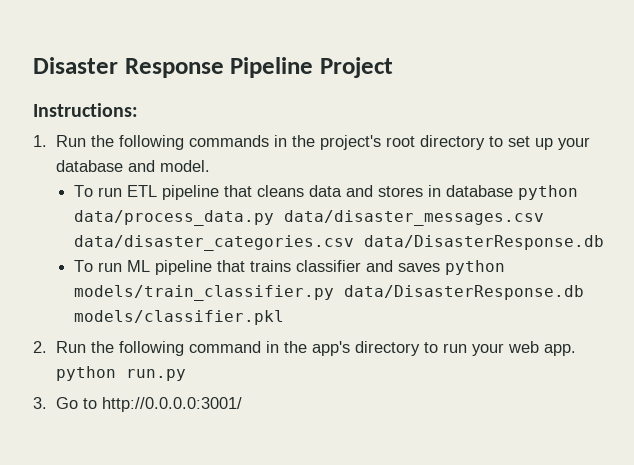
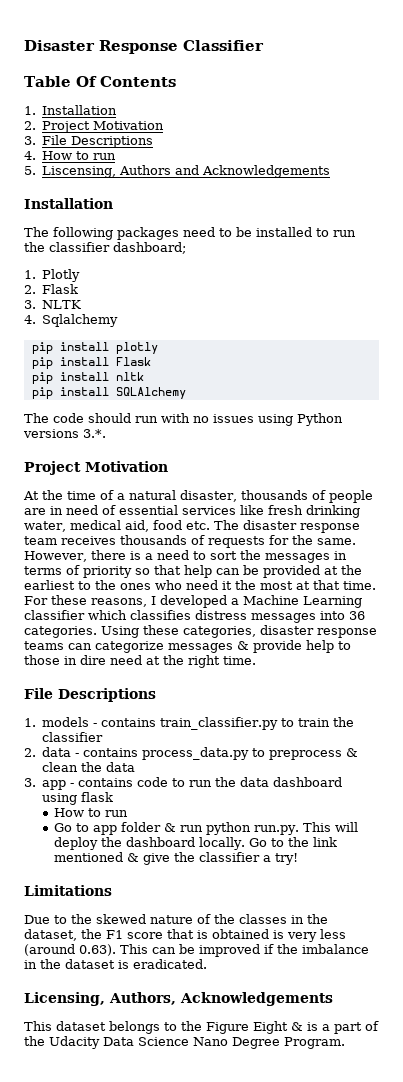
[230,57,393,78] [33,103,138,117] [33,135,590,150] [55,160,210,172] [73,185,578,200] [73,210,544,226] [73,235,604,251] [73,260,505,275] [73,285,584,301] [73,310,284,325] [33,341,576,356] [55,366,186,381] [33,397,242,412] Pipeline Project // Instructions: // 1. Run the following commands in the project's root directory to set up your database and model. // To run ETL pipeline that cleans data and stores in database python data/process_data.py data/disaster_messages.csv data/disaster_categories.csv data/DisasterResponse.db // To run ML pipeline that trains classifier and saves python models/train_classifier.py data/DisasterResponse.db models/classifier.pkl // 2. Run the following command in the app's directory to run your web app. python run.py // 3. Go to http://0.0.0.0:3001/ -> [183,40,264,51] [24,76,176,87] [24,105,118,115] [24,121,165,133] [24,135,154,148] [24,151,117,160] [24,165,331,178] [24,198,113,209] [24,227,356,240] [24,242,186,254] [24,269,81,282] [24,284,79,294] [24,300,82,309] [24,314,119,327] [31,342,158,354] [31,357,151,369] [31,372,144,384] [31,387,186,399] [24,413,343,426] [23,429,106,438] [24,461,168,475] [23,490,373,503] [24,505,360,518] [24,520,360,533] [24,535,356,548] [24,550,347,563] [24,565,362,578] [24,580,376,590] [24,595,362,608] [24,610,365,623] [24,625,377,638] [24,640,351,653] [24,655,256,668] [24,688,156,702] [24,717,355,730] [42,732,104,742] [24,747,359,760] [42,762,136,772] [24,777,343,790] [42,792,114,805] [54,808,129,817] [54,822,358,835] [54,837,337,850] [54,852,299,865] [24,885,112,896] [24,914,328,924] [24,929,346,942] [24,944,369,957] [24,959,207,969] [24,992,333,1006] [24,1021,379,1034] [24,1036,345,1049] Classifier // Table Of Contents // 1. Installation // 2. Project Motivation // 3. File Descriptions // 4. How to run // 5. Liscensing, Authors and Acknowledgements // Installation // The following packages need to be installed to run the classifier dashboard; // 1. Plotly // 2. Flask // 3. NLTK // 4. Sqlalchemy // pip install plotly // pip install Flask // pip install nltk // pip install SQLAlchemy // The code should run with no issues using Python versions 3.*. // Project Motivation // At the time of a natural disaster, thousands of people are in need of essential services like fresh drinking water, medical aid, food etc. The disaster response team receives thousands of requests for the same. However, there is a need to sort the messages in terms of priority so that help can be provided at the earliest to the ones who need it the most at that time. For these reasons, I developed a Machine Learning classifier which classifies distress messages into 36 categories. Using these categories, disaster response teams can categorize messages & provide help to those in dire need at the right time. // File Descriptions // 1. models - contains train_classifier.py to train the classifier // 2. data - contains process_data.py to preprocess & clean the data // 3. app - contains code to run the data dashboard using flask // How to run // Go to app folder & run python run.py. This will deploy the dashboard locally. Go to the link mentioned & give the classifier a try! // Limitations // Due to the skewed nature of the classes in the dataset, the F1 score that is obtained is very less (around 0.63). This can be improved if the imbalance in the dataset is eradicated. // Licensing, Authors, Acknowledgements // This dataset belongs to the Figure Eight & is a part of the Udacity Data Science Nano Degree Program.

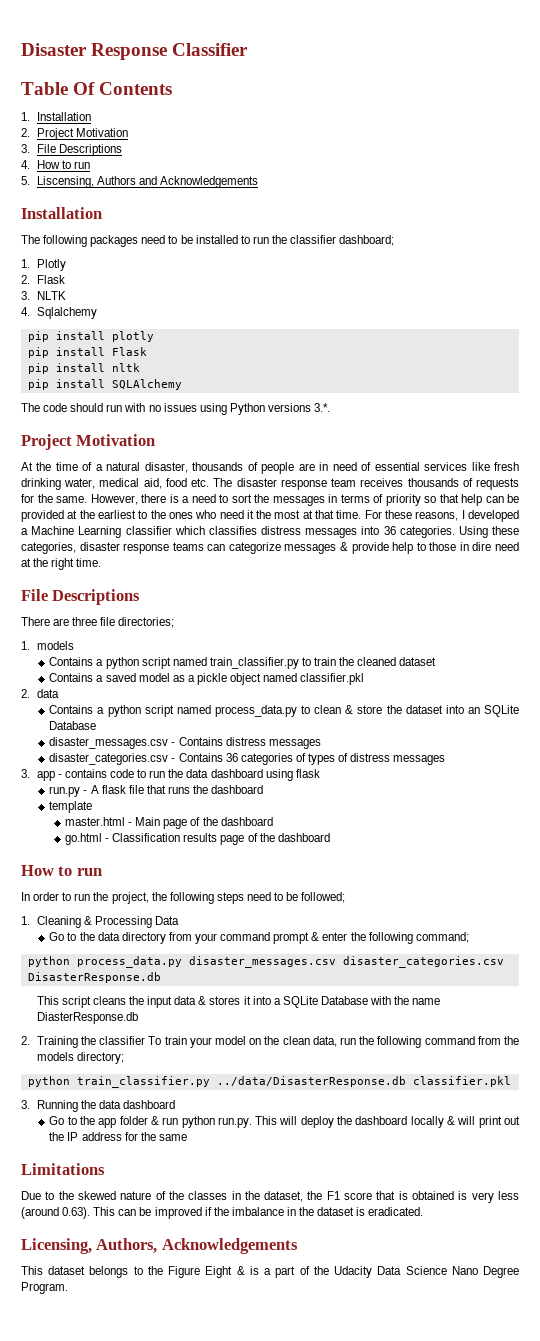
[24,717,355,730] [42,732,104,742] [24,747,359,760] [42,762,136,772] 1. models - contains train_classifier.py to train the classifier // 2. data - contains process_data.py to preprocess & clean the data -> [21,617,175,628] [21,641,74,650] [49,657,437,669] [49,673,365,685] [21,689,59,698] [49,705,520,717] [49,721,97,730] [49,737,321,749] [49,753,446,765] There are three file directories; // 1. models // Contains a python script named train_classifier.py to train the cleaned dataset // Contains a saved model as a pickle object named classifier.pkl // 2. data // Contains a python script named process_data.py to clean & store the dataset into an SQLite Database // disaster_messages.csv - Contains distress messages // disaster_categories.csv - Contains 36 categories of types of distress messages
[54,808,129,817] [54,823,90,832] How to run // Go to -> [49,785,264,797] [49,801,93,813] [65,817,273,829] [65,833,330,845] [21,865,102,876] [21,892,346,904] [21,916,180,928] [49,932,469,944] [27,956,504,968] [27,972,161,983] [36,996,441,1008] [36,1012,138,1024] [21,1036,520,1048] [36,1052,124,1064] [27,1076,511,1088] [21,1100,176,1112] [49,1116,95,1125] run.py - A flask file that runs the dashboard // template // master.html - Main page of the dashboard // go.html - Classification results page of the dashboard // How to run // In order to run the project, the following steps need to be followed; // 1. Cleaning & Processing Data // Go to the data directory from your command prompt & enter the following command; // python process_data.py disaster_messages.csv disaster_categories.csv DisasterResponse.db // This script cleans the input data & stores it into a SQLite Database with the name DiasterResponse.db // 2. Training the classifier To train your model on the clean data, run the following command from the models directory; // python train_classifier.py ../data/DisasterResponse.db classifier.pkl // 3. Running the data dashboard // Go to the
[199,837,337,850] [54,852,299,865] locally. Go to the link mentioned & give the classifier a try! -> [410,1116,520,1128] [49,1132,187,1141] locally & will print out the IP address for the same

